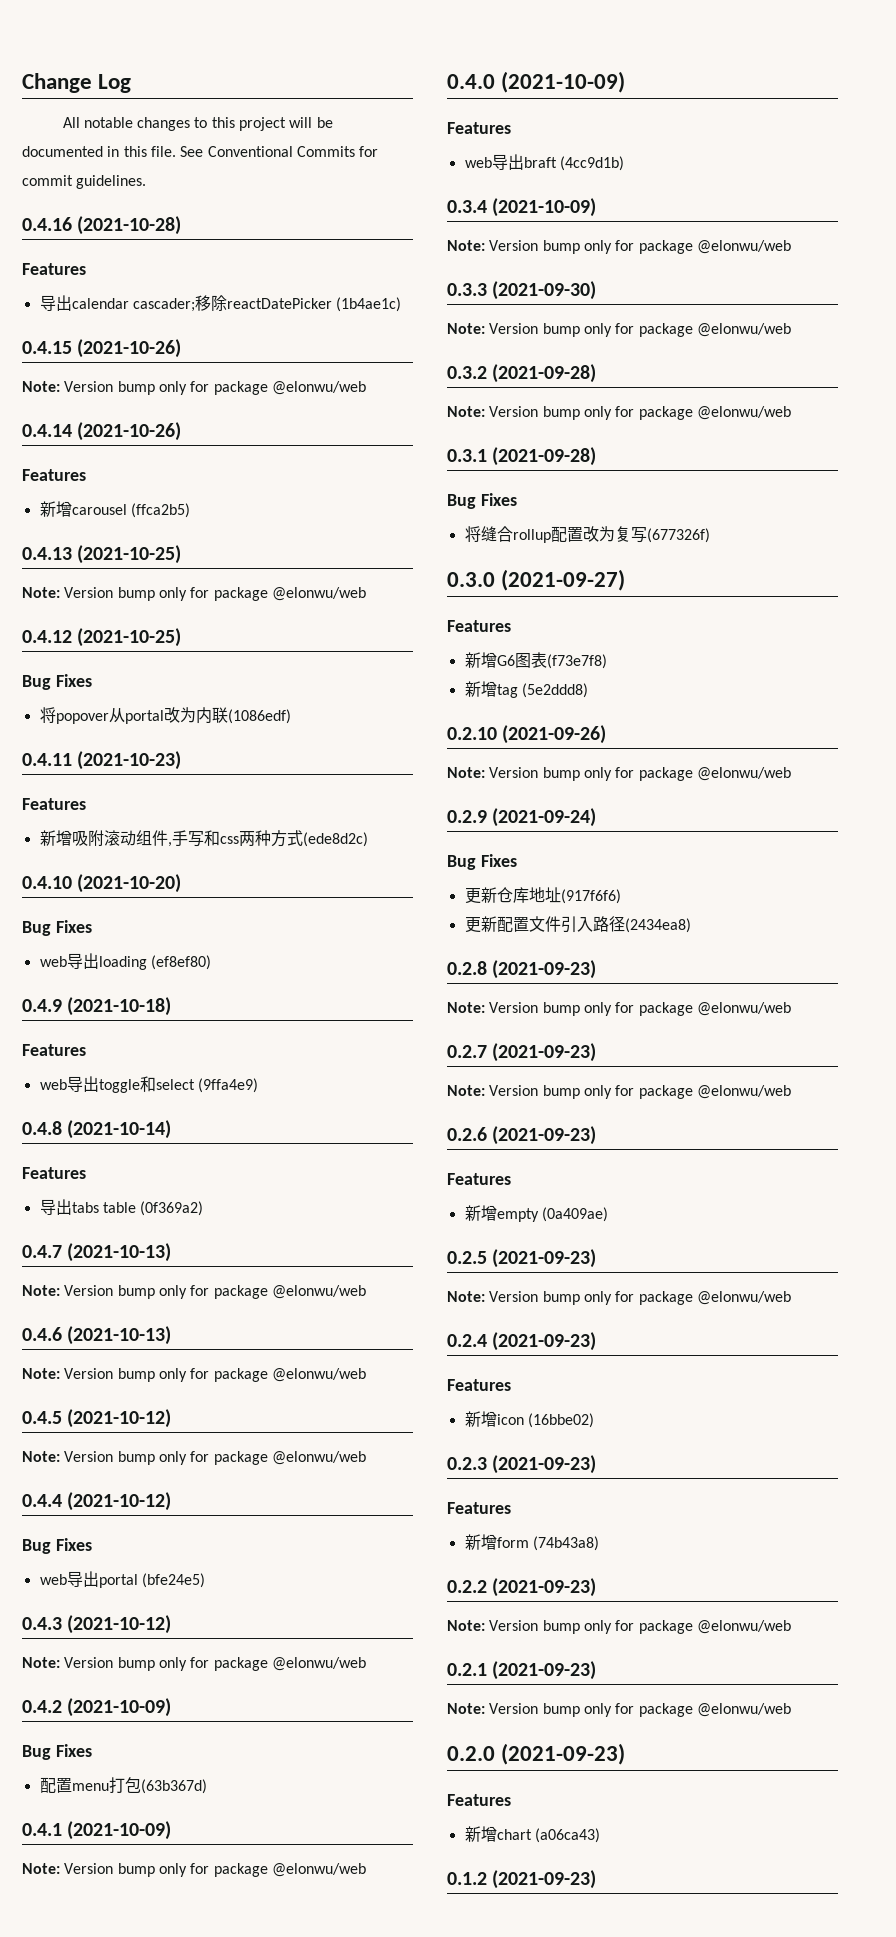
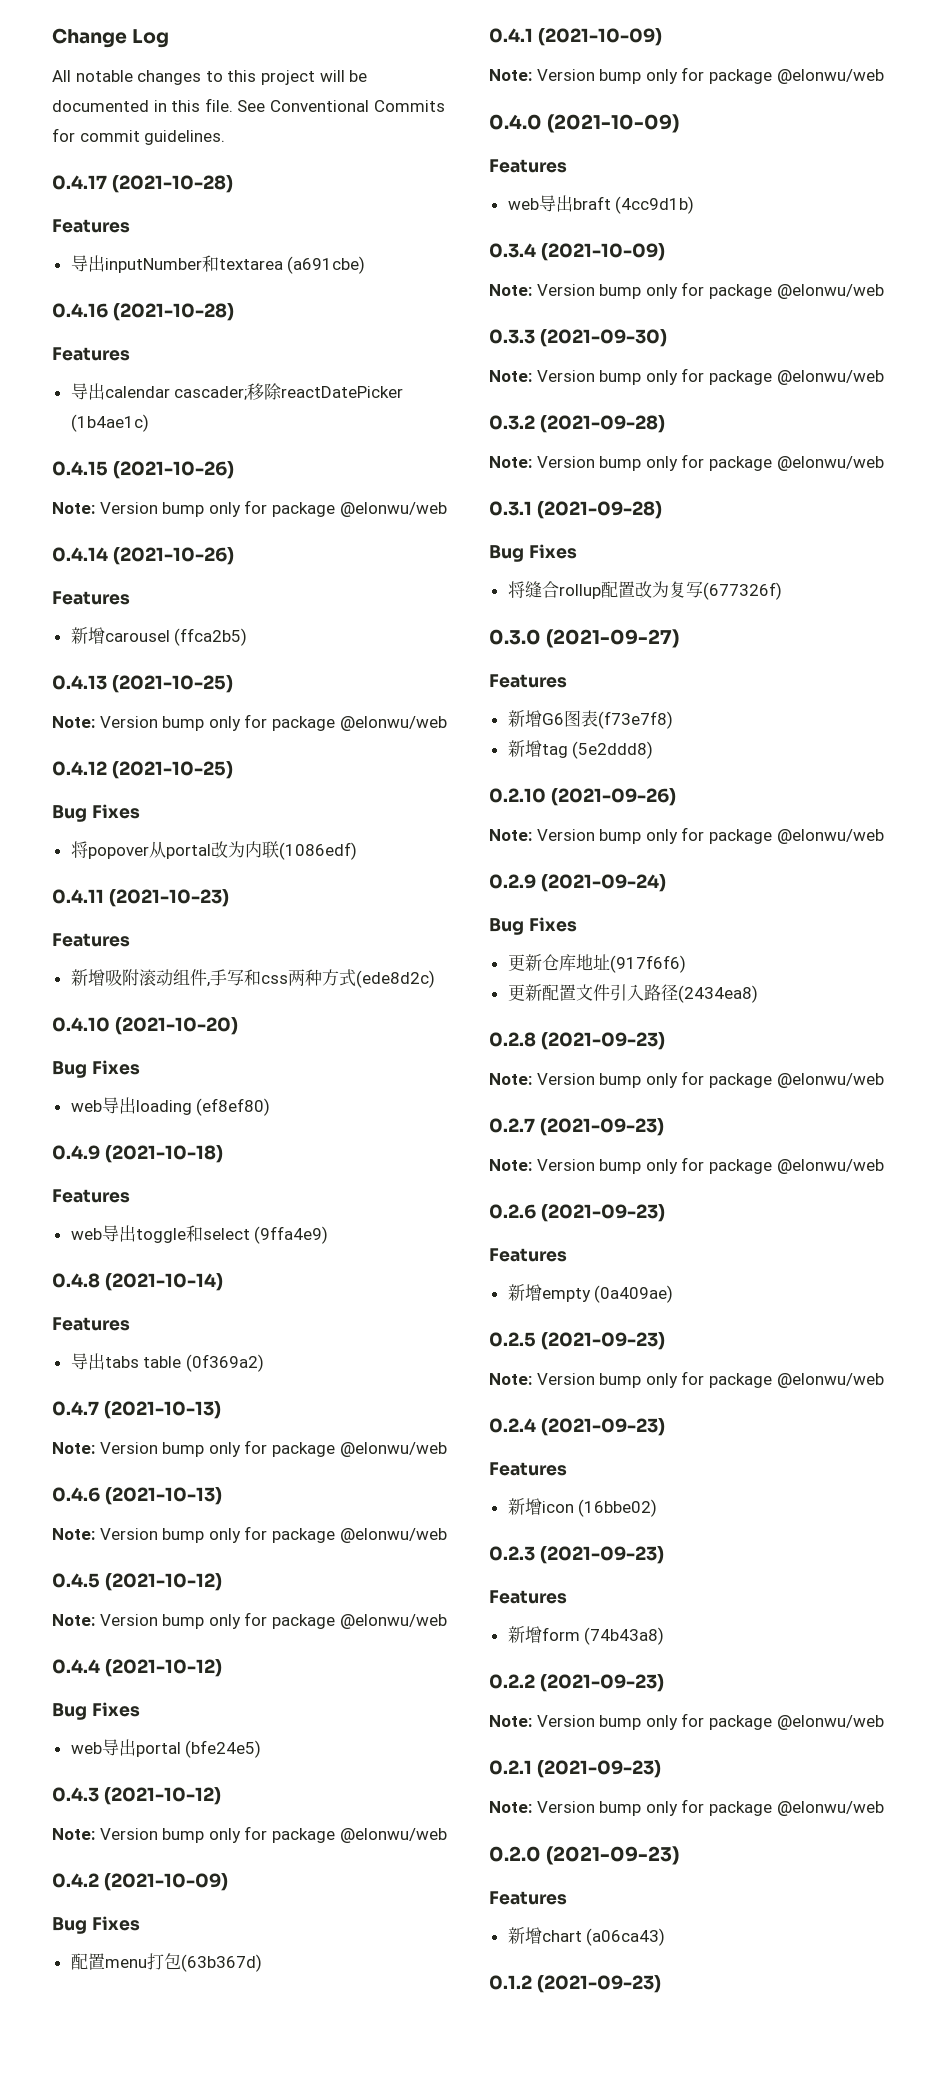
(147, 182) none -> [52,175,233,193] [52,219,130,233] [70,255,366,274] // 0.4.17 (2021-10-28) // Features // 导出inputNumber和textarea (a691cbe)

